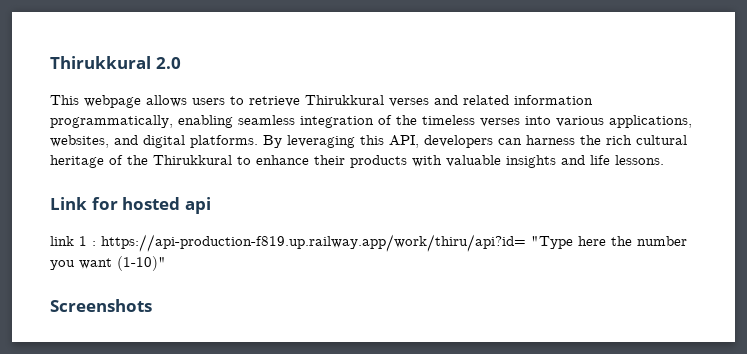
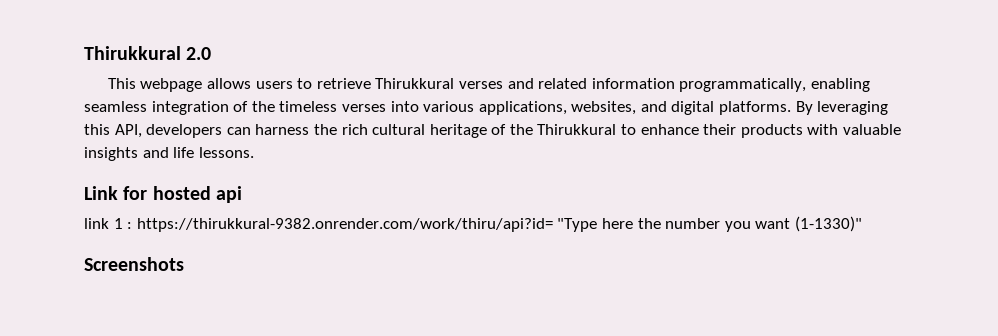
[101,234,526,252] https://api-production-f819.up.railway.app/work/thiru/api?id= -> [136,218,553,232] https://thirukkural-9382.onrender.com/work/thiru/api?id=
[117,256,166,271] (1-10)" -> [794,216,862,232] (1-1330)"

